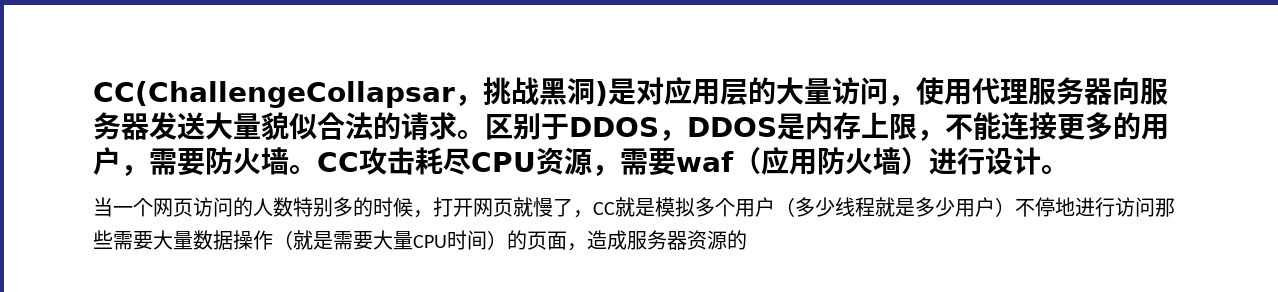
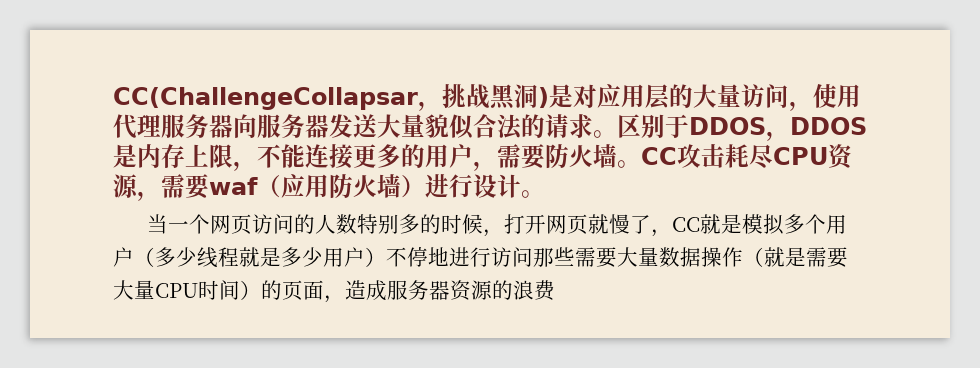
(747, 240) none -> [513,280,555,301] 浪费

